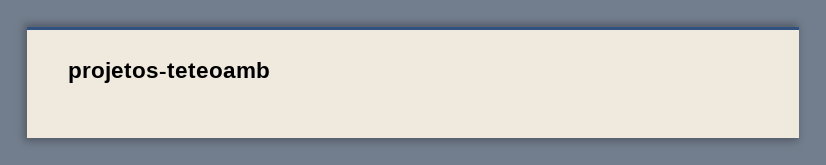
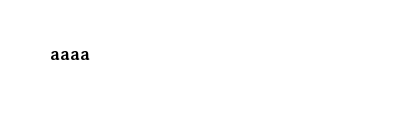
[68,62,270,83] projetos-teteoamb -> [50,51,90,60] aaaa

